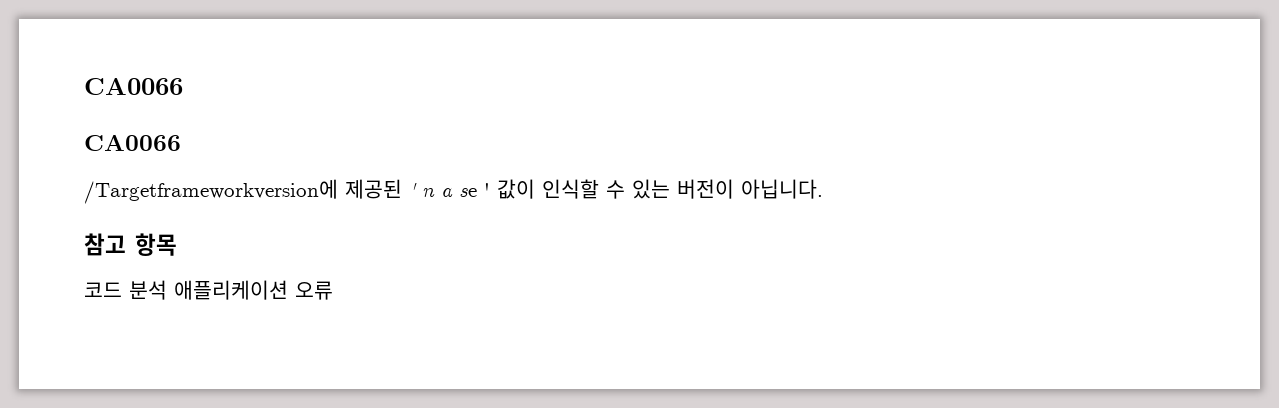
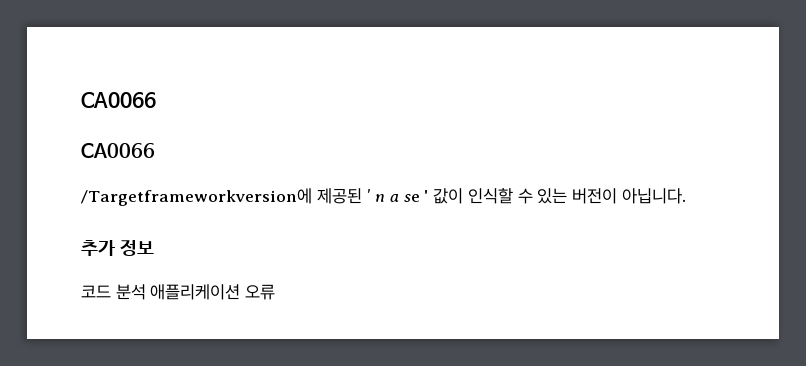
[84,233,177,256] 참고 항목 -> [81,240,154,256] 추가 정보

